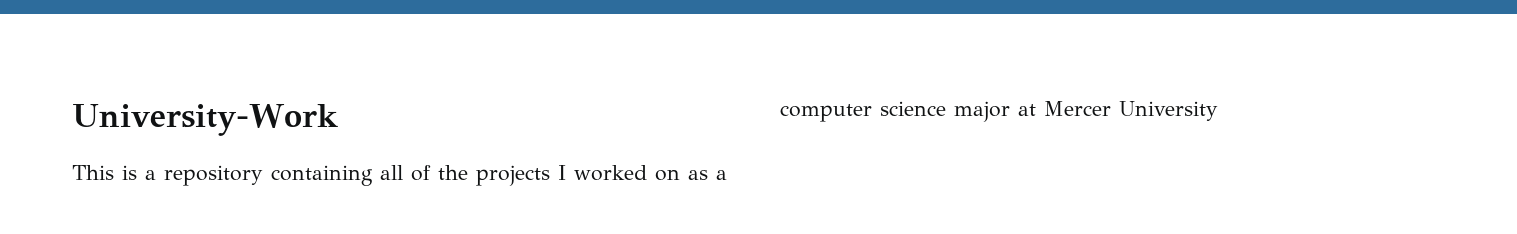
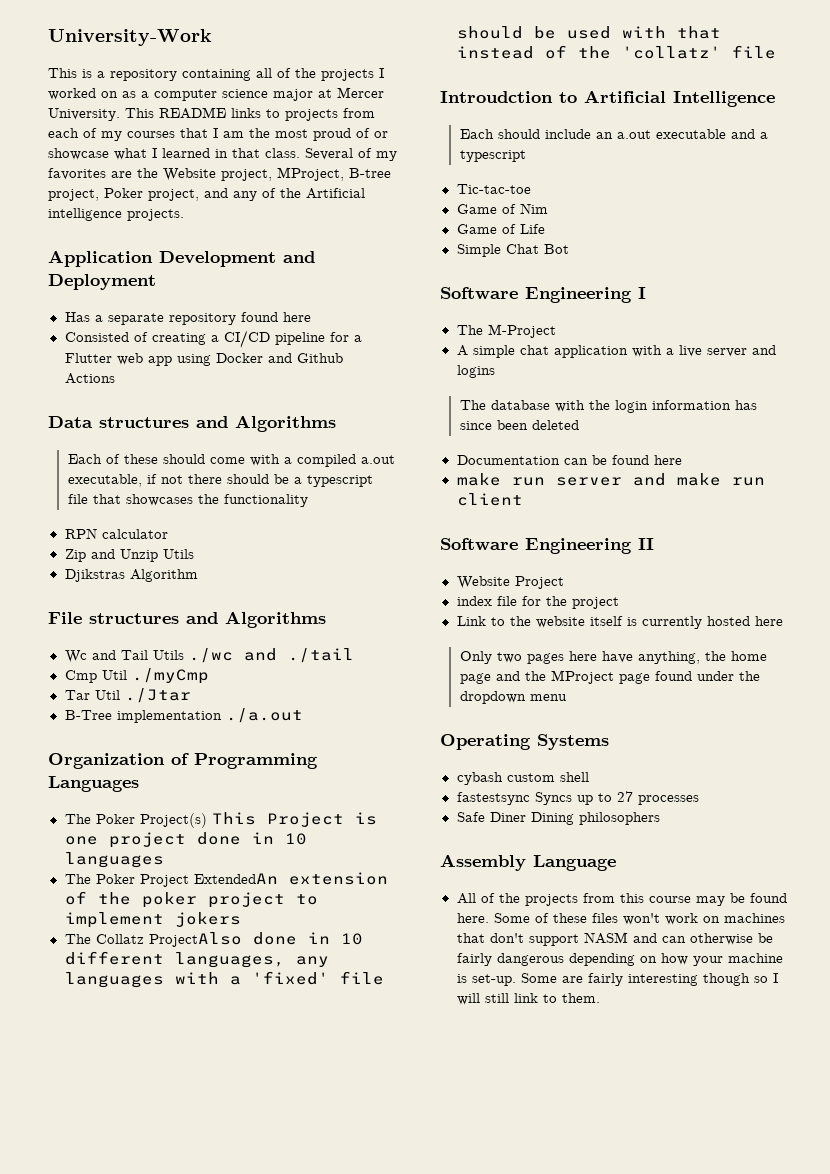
[1119,101,1218,121] University -> [48,107,375,121] [48,128,388,141] [48,148,397,161] [48,167,391,181] [48,188,365,201] [48,208,184,221] [48,250,315,267] [48,274,156,290] [64,312,311,325] [64,330,362,348] [64,353,343,366] [64,373,115,384] [48,415,336,432] [67,454,395,467] [67,474,373,487] [67,494,308,507] [64,528,168,539] [64,549,194,562] [64,569,198,582] [48,611,326,628] [64,648,354,663] [64,668,209,684] [64,688,191,703] [64,708,303,723] [48,753,318,769] [48,776,139,792] [64,812,377,828] [64,832,307,848] [64,852,164,868] [64,872,388,887] [64,891,318,908] [64,912,241,928] [64,932,363,947] [64,951,329,968] [64,971,384,988] [456,26,721,39] [456,45,776,59] [440,90,775,107] [459,129,768,139] [459,150,526,162] [456,184,531,194] [456,203,548,214] [456,224,545,234] [456,244,569,257] [440,287,646,303] [456,324,556,338] [456,345,776,358] [456,365,495,378] [459,400,757,413] [459,420,579,430] [456,455,682,465] [456,473,765,486] [456,493,523,506] [440,538,654,554] [456,576,564,589] [456,596,619,609] [456,616,783,629] [459,651,767,664] [459,670,760,684] [459,691,567,704] [440,734,609,750] [456,772,589,785] [456,791,699,805] [456,812,660,825] [440,854,616,871] [456,893,787,906] [456,913,785,925] [456,932,773,946] [456,953,783,966] [456,973,778,986] [456,993,600,1005] University. This README links to projects from each of my courses that I am the most proud of or showcase what I learned in that class. Several of my favorites are the Website project, MProject, B-tree project, Poker project, and any of the Artificial intelligence projects. // Application Development and Deployment // Has a separate repository found here // Consisted of creating a CI/CD pipeline for a Flutter web app using Docker and Github Actions // Data structures and Algorithms // Each of these should come with a compiled a.out executable, if not there should be a typescript file that showcases the functionality // RPN calculator // Zip and Unzip Utils // Djikstras Algorithm // File structures and Algorithms // Wc and Tail Utils ./wc and ./tail // Cmp Util ./myCmp // Tar Util ./Jtar // B-Tree implementation ./a.out // Organization of Programming Languages // The Poker Project(s) This Project is one project done in 10 languages // The Poker Project ExtendedAn extension of the poker project to implement jokers // The Collatz ProjectAlso done in 10 different languages, any languages with a 'fixed' file should be used with that instead of the 'collatz' file // Introudction to Artificial Intelligence // Each should include an a.out executable and a typescript // Tic-tac-toe // Game of Nim // Game of Life // Simple Chat Bot // Software Engineering I // The M-Project // A simple chat application with a live server and logins // The database with the login information has since been deleted // Documentation can be found here // make run server and make run client // Software Engineering II // Website Project // index file for the project // Link to the website itself is currently hosted here // Only two pages here have anything, the home page and the MProject page found under the dropdown menu // Operating Systems // cybash custom shell // fastestsync Syncs up to 27 processes // Safe Diner Dining philosophers // Assembly Language // All of the projects from this course may be found here. Some of these files won't work on machines that don't support NASM and can otherwise be fairly dangerous depending on how your machine is set-up. Some are fairly interesting though so I will still link to them.

